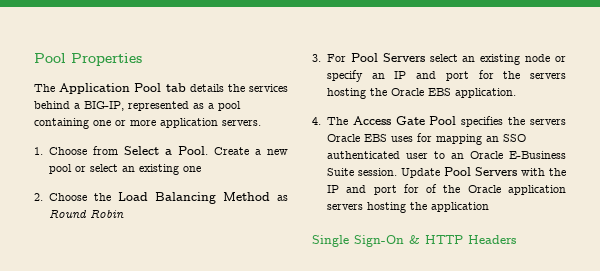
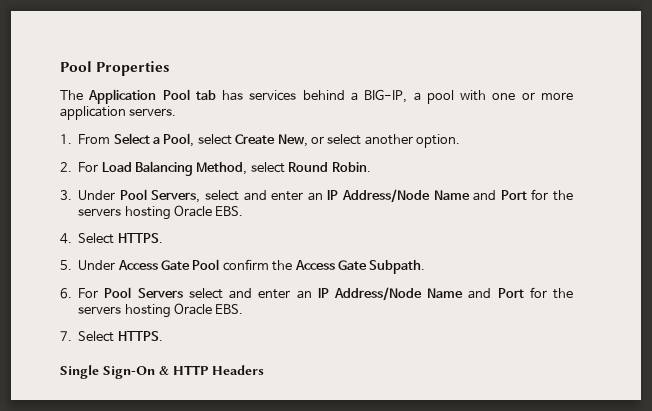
[189,84,245,92] details the -> [222,90,244,101] has
[128,101,204,111] represented as -> (408, 96) none
[34,118,89,129] containing -> [460,90,487,101] with
[48,146,289,155] [48,164,201,175] [34,192,288,204] [48,209,124,218] [312,53,566,65] [326,70,566,82] [326,88,516,99] [312,116,566,127] [326,133,526,145] [326,151,566,159] [326,167,566,178] [326,184,566,195] [326,202,489,213] Choose from Select a Pool. Create a new pool or select an existing one // 2. Choose the Load Balancing Method as Round Robin // 3. For Pool Servers select an existing node or specify an IP and port for the servers hosting the Oracle EBS application. // 4. The Access Gate Pool specifies the servers Oracle EBS uses for mapping an SSO authenticated user to an Oracle E-Business Suite session. Update Pool Servers with the IP and port for of the Oracle application servers hosting the application -> [78,133,460,148] [60,161,371,176] [60,189,574,203] [78,205,244,220] [60,233,163,244] [60,259,426,274] [60,287,573,301] [78,303,244,318] [60,331,163,342] From Select a Pool, select Create New, or select another option. // 2. For Load Balancing Method, select Round Robin. // 3. Under Pool Servers, select and enter an IP Address/Node Name and Port for the servers hosting Oracle EBS. // 4. Select HTTPS. // 5. Under Access Gate Pool confirm the Access Gate Subpath. // 6. For Pool Servers select and enter an IP Address/Node Name and Port for the servers hosting Oracle EBS. // 7. Select HTTPS.

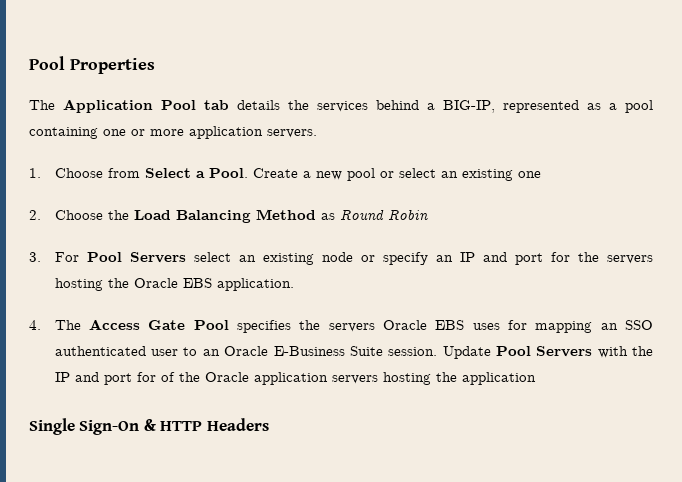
[222,90,244,101] has -> [237,100,309,110] details the
(408, 96) none -> [503,100,601,113] represented as
[460,90,487,101] with -> [29,127,98,139] containing
[78,133,460,148] [60,161,371,176] [60,189,574,203] [78,205,244,220] [60,233,163,244] [60,259,426,274] [60,287,573,301] [78,303,244,318] [60,331,163,342] From Select a Pool, select Create New, or select another option. // 2. For Load Balancing Method, select Round Robin. // 3. Under Pool Servers, select and enter an IP Address/Node Name and Port for the servers hosting Oracle EBS. // 4. Select HTTPS. // 5. Under Access Gate Pool confirm the Access Gate Subpath. // 6. For Pool Servers select and enter an IP Address/Node Name and Port for the servers hosting Oracle EBS. // 7. Select HTTPS. -> [54,168,541,181] [29,209,428,223] [29,252,654,265] [54,278,294,291] [29,319,653,333] [54,346,653,359] [54,372,536,385] Choose from Select a Pool. Create a new pool or select an existing one // 2. Choose the Load Balancing Method as Round Robin // 3. For Pool Servers select an existing node or specify an IP and port for the servers hosting the Oracle EBS application. // 4. The Access Gate Pool specifies the servers Oracle EBS uses for mapping an SSO authenticated user to an Oracle E-Business Suite session. Update Pool Servers with the IP and port for of the Oracle application servers hosting the application

